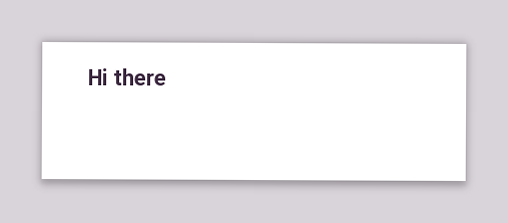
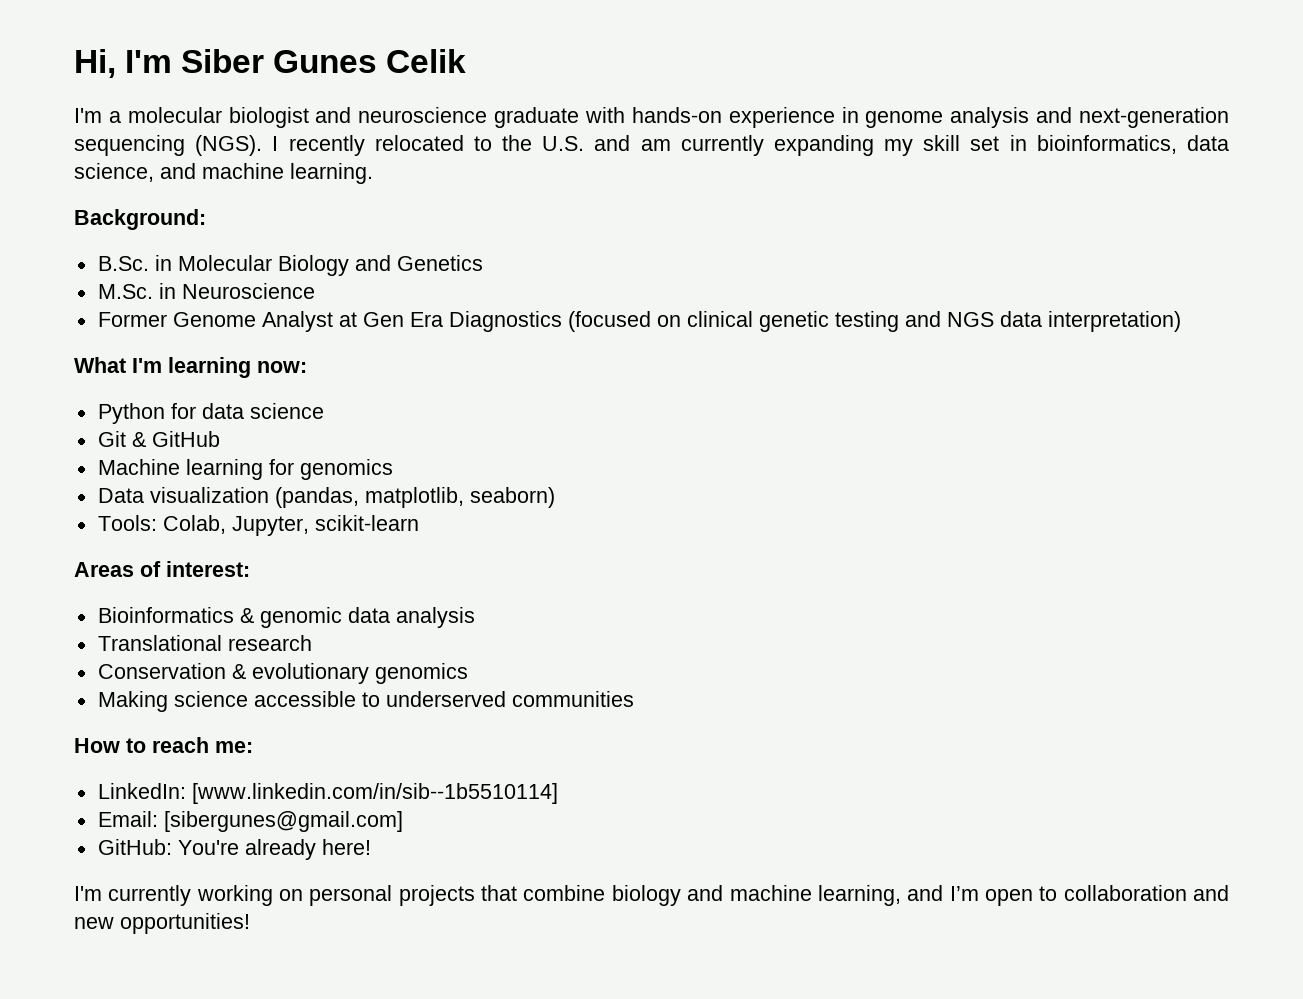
[88,68,167,86] Hi there -> [74,49,467,78] [74,107,1230,128] [74,135,1229,156] [74,163,373,184] [74,209,206,230] [97,255,483,276] [97,283,315,299] [97,311,1181,332] [74,357,307,378] [97,403,324,424] [97,431,220,447] [97,459,393,480] [97,487,555,508] [97,515,419,536] [74,561,250,577] [97,607,475,628] [97,635,312,651] [97,663,468,684] [97,691,634,712] [74,737,253,753] [97,783,558,804] [97,811,403,832] [97,839,371,860] [74,885,1230,906] [74,913,250,934] Hi, I'm Siber Gunes Celik // I'm a molecular biologist and neuroscience graduate with hands-on experience in genome analysis and next-generation sequencing (NGS). I recently relocated to the U.S. and am currently expanding my skill set in bioinformatics, data science, and machine learning. // Background: // B.Sc. in Molecular Biology and Genetics // M.Sc. in Neuroscience // Former Genome Analyst at Gen Era Diagnostics (focused on clinical genetic testing and NGS data interpretation) // What I'm learning now: // Python for data science // Git & GitHub // Machine learning for genomics // Data visualization (pandas, matplotlib, seaborn) // Tools: Colab, Jupyter, scikit-learn // Areas of interest: // Bioinformatics & genomic data analysis // Translational research // Conservation & evolutionary genomics // Making science accessible to underserved communities // How to reach me: // LinkedIn: [www.linkedin.com/in/sib--1b5510114] // Email: [sibergunes@gmail.com] // GitHub: You're already here! // I'm currently working on personal projects that combine biology and machine learning, and I’m open to collaboration and new opportunities!

